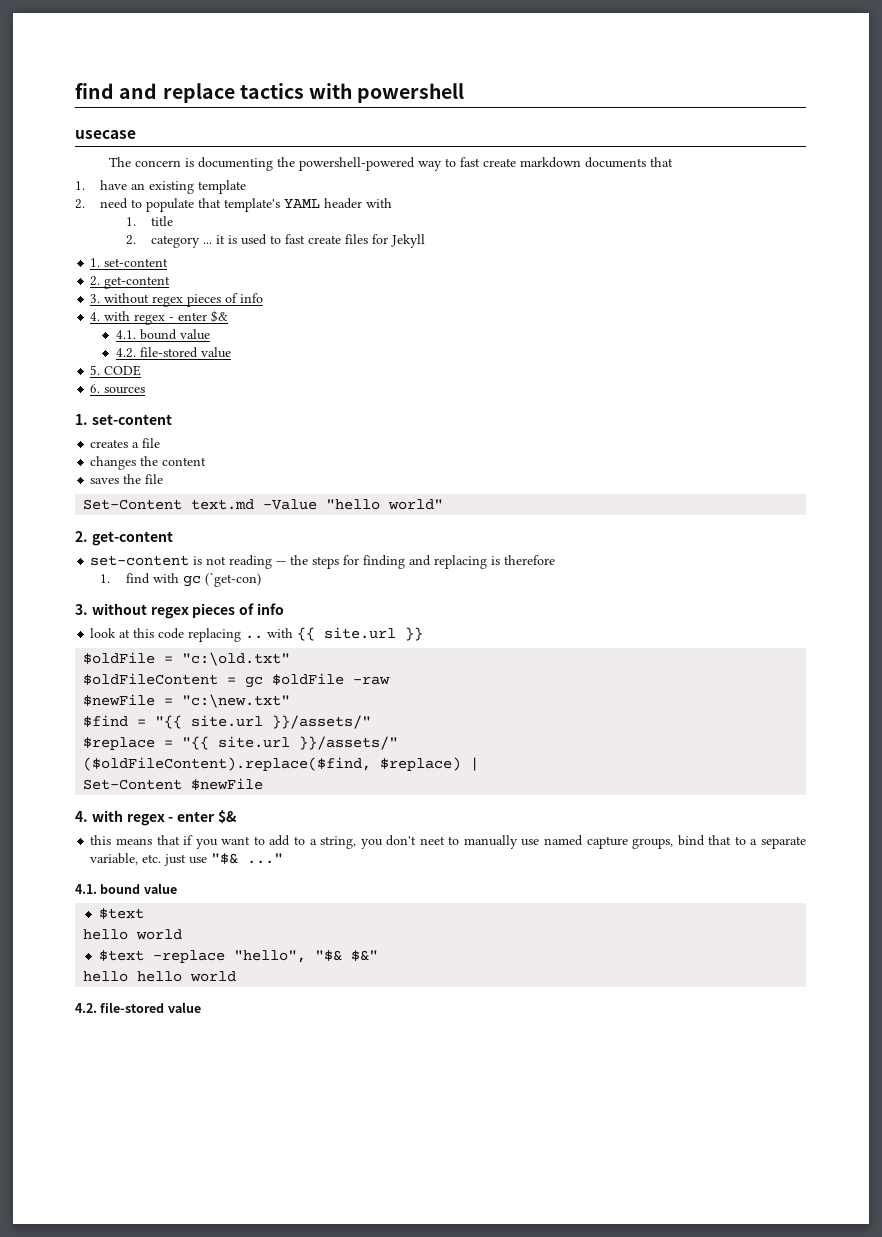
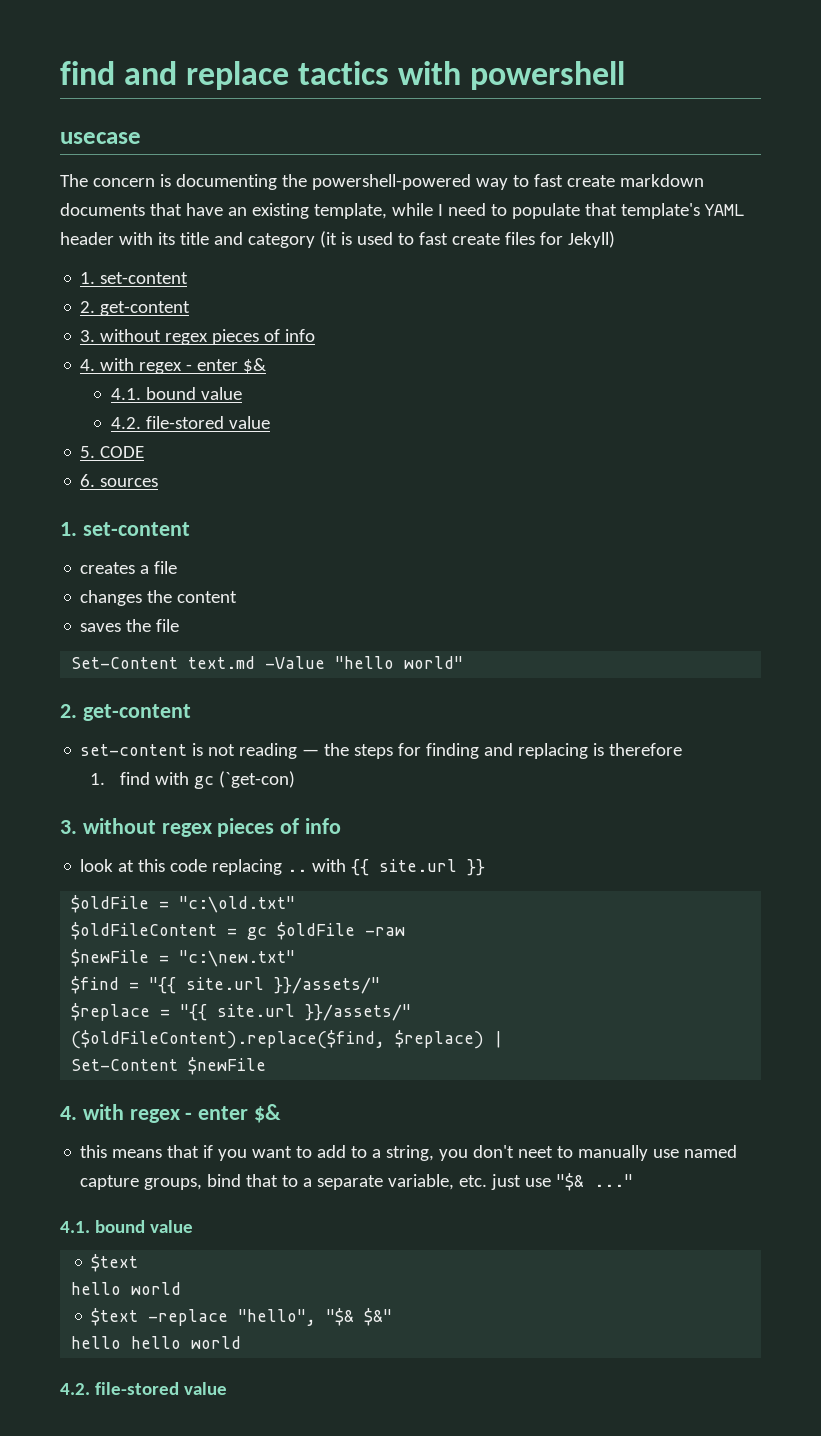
[75,181,85,190] // 1. -> (182, 209) none
[198,180,247,194] [75,199,85,209] template // 2. -> [313,203,443,219] template, while I
[125,217,136,226] // 1. -> [157,232,175,245] its
[125,235,225,248] // 2. category ... it -> [213,231,337,248] and category (it
[390,234,425,248] Jekyll -> [567,231,615,248] Jekyll)

